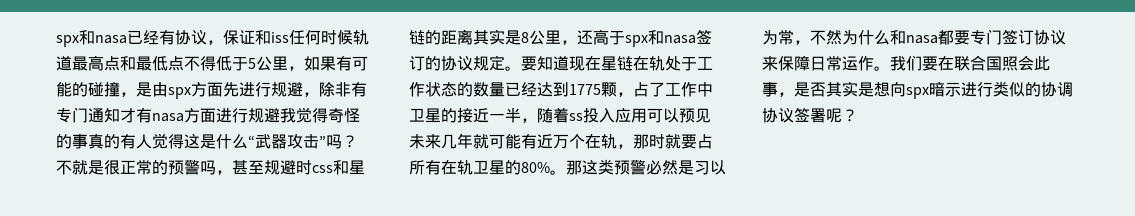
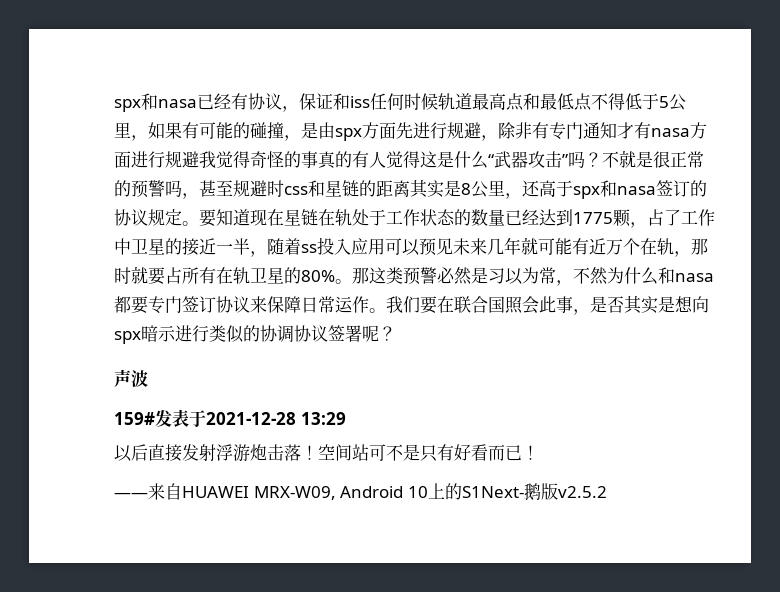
(858, 115) none -> [114,369,148,387] [114,409,346,427] [114,444,539,462] [114,483,607,500] // 声波 // 159#发表于2021-12-28 13:29 // 以后直接发射浮游炮击落！空间站可不是只有好看而已！ // ——来自HUAWEI MRX-W09, Android 10上的S1Next-鹅版v2.5.2

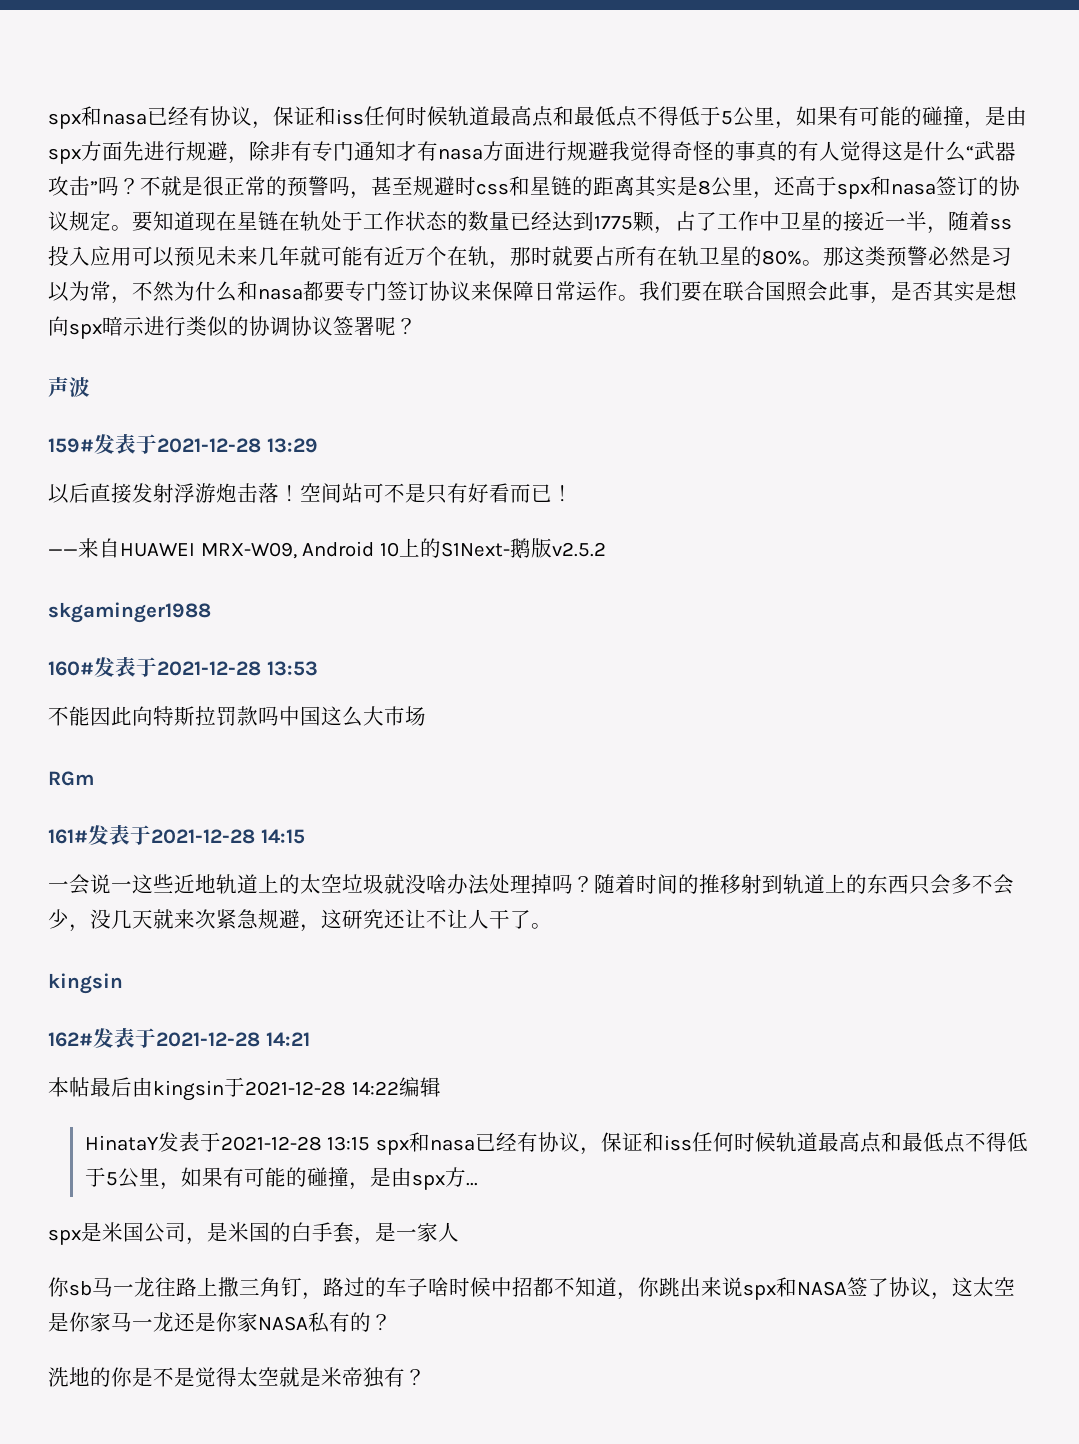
(607, 492) none -> [48,602,211,623] [48,656,318,677] [48,706,426,727] [48,771,94,786] [48,824,305,845] [48,874,1014,895] [48,909,552,932] [48,973,123,994] [48,1027,310,1048] [48,1077,441,1101] [84,1132,1028,1155] [84,1167,478,1190] [48,1222,459,1245] [48,1277,1015,1300] [48,1312,392,1333] [48,1367,426,1388] // skgaminger1988 // 160#发表于2021-12-28 13:53 // 不能因此向特斯拉罚款吗中国这么大市场 // RGm // 161#发表于2021-12-28 14:15 // 一会说一这些近地轨道上的太空垃圾就没啥办法处理掉吗？随着时间的推移射到轨道上的东西只会多不会少，没几天就来次紧急规避，这研究还让不让人干了。 // kingsin // 162#发表于2021-12-28 14:21 // 本帖最后由kingsin于2021-12-28 14:22编辑 // HinataY发表于2021-12-28 13:15 spx和nasa已经有协议，保证和iss任何时候轨道最高点和最低点不得低于5公里，如果有可能的碰撞，是由spx方... // spx是米国公司，是米国的白手套，是一家人 // 你sb马一龙往路上撒三角钉，路过的车子啥时候中招都不知道，你跳出来说spx和NASA签了协议，这太空是你家马一龙还是你家NASA私有的？ // 洗地的你是不是觉得太空就是米帝独有？

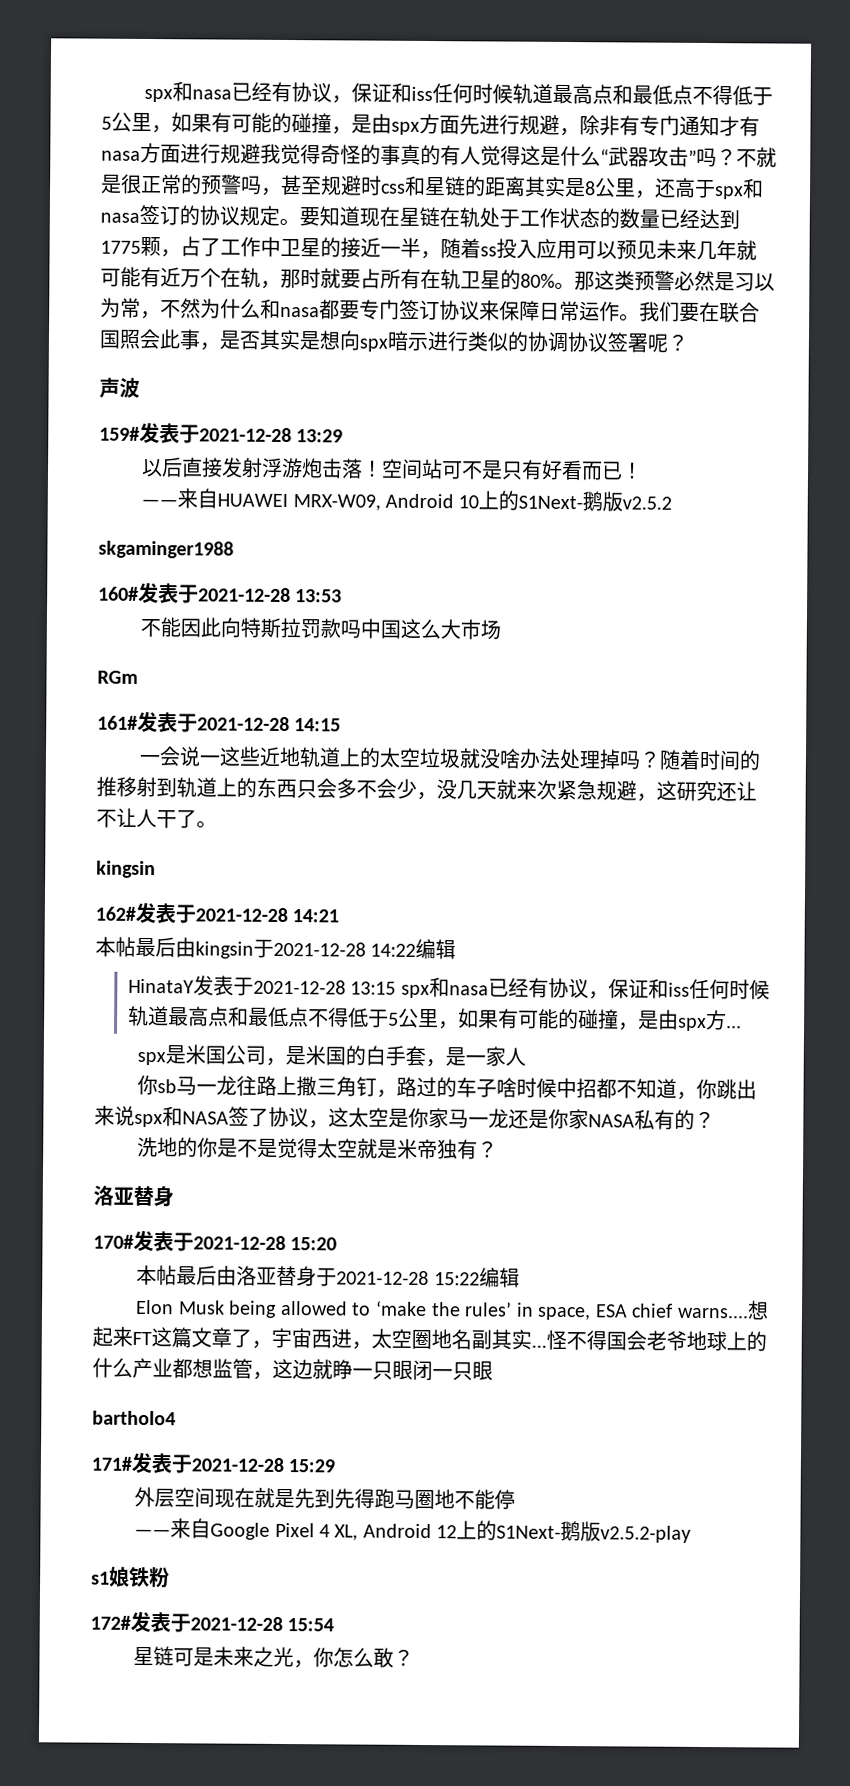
(426, 1377) none -> [93,1185,174,1207] [93,1230,338,1252] [136,1264,520,1288] [135,1299,770,1321] [92,1326,767,1352] [92,1357,493,1382] [92,1410,176,1426] [91,1452,336,1474] [134,1486,516,1510] [134,1518,692,1543] [91,1566,170,1589] [90,1611,335,1633] [133,1646,415,1669] // 洛亚替身 // 170#发表于2021-12-28 15:20 // 本帖最后由洛亚替身于2021-12-28 15:22编辑 // Elon Musk being allowed to ‘make the rules’ in space, ESA chief warns....想起来FT这篇文章了，宇宙西进，太空圈地名副其实...怪不得国会老爷地球上的什么产业都想监管，这边就睁一只眼闭一只眼 // bartholo4 // 171#发表于2021-12-28 15:29 // 外层空间现在就是先到先得跑马圈地不能停 // ——来自Google Pixel 4 XL, Android 12上的S1Next-鹅版v2.5.2-play // s1娘铁粉 // 172#发表于2021-12-28 15:54 // 星链可是未来之光，你怎么敢？

